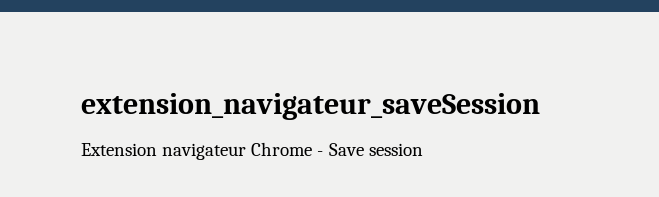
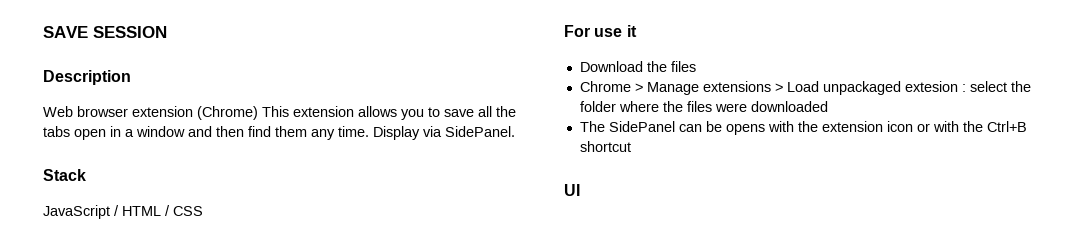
[81,93,540,120] [81,142,423,160] extension_navigateur_saveSession // Extension navigateur Chrome - Save session -> [43,26,167,38] [43,70,131,85] [43,106,516,120] [43,126,515,140] [43,169,86,181] [43,205,203,219] [564,25,637,37] [579,61,696,72] [579,81,1031,95] [579,101,828,112] [579,121,1027,135] [579,141,631,152] [564,184,580,196] SAVE SESSION // Description // Web browser extension (Chrome) This extension allows you to save all the tabs open in a window and then find them any time. Display via SidePanel. // Stack // JavaScript / HTML / CSS // For use it // Download the files // Chrome > Manage extensions > Load unpackaged extesion : select the folder where the files were downloaded // The SidePanel can be opens with the extension icon or with the Ctrl+B shortcut // UI

